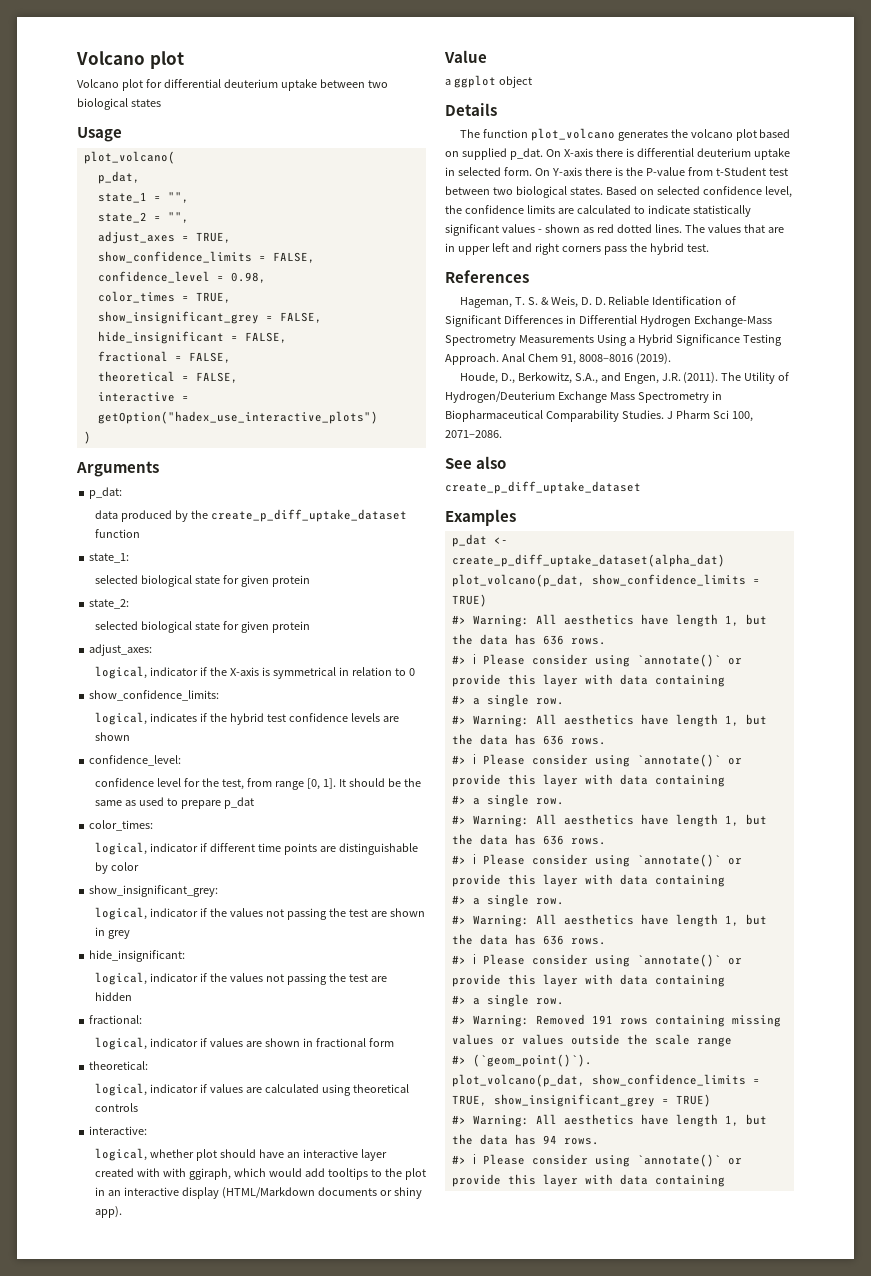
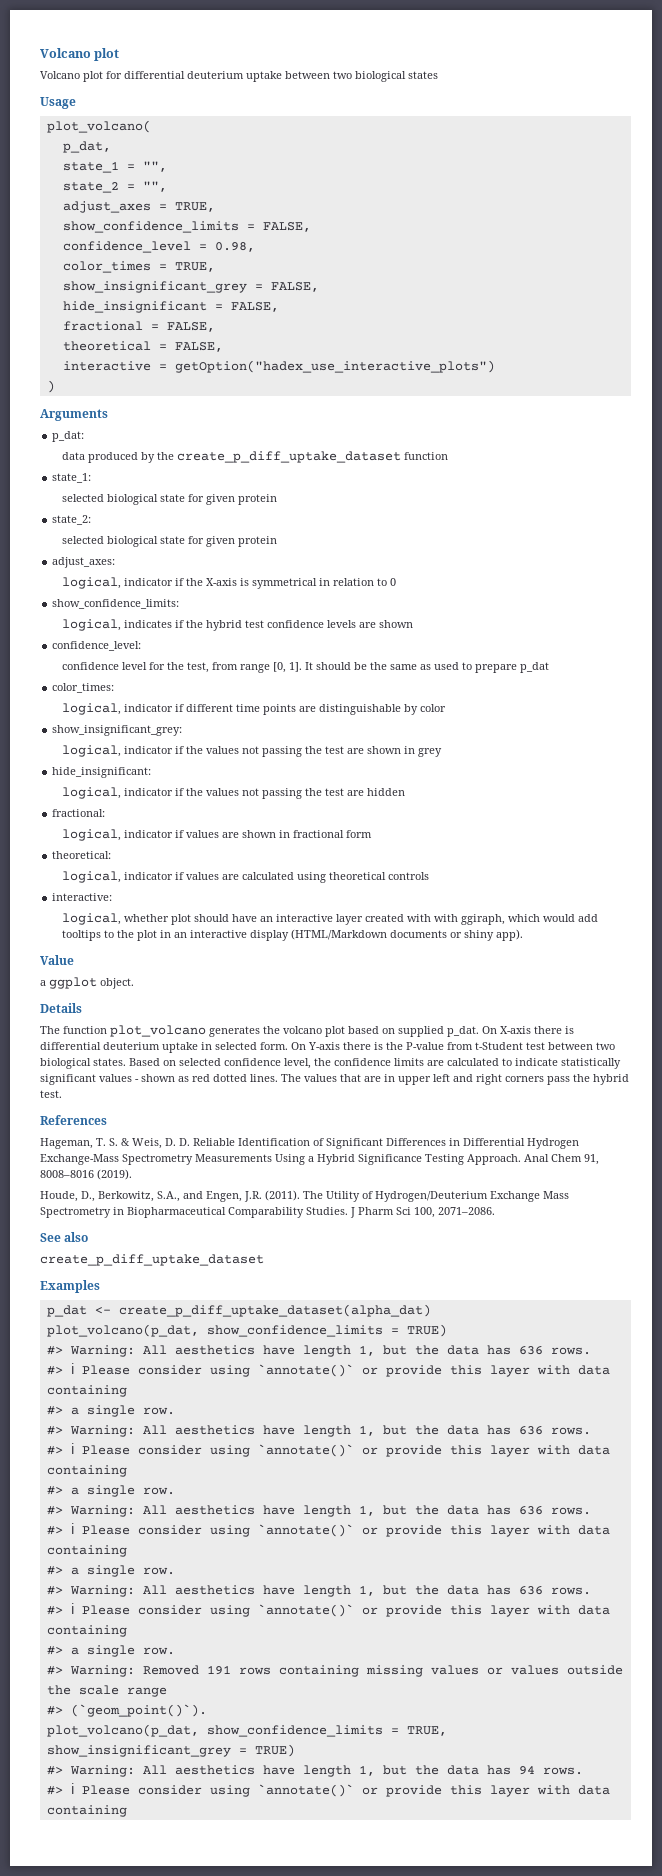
[498,76,532,88] object -> [100,978,134,989] object.

